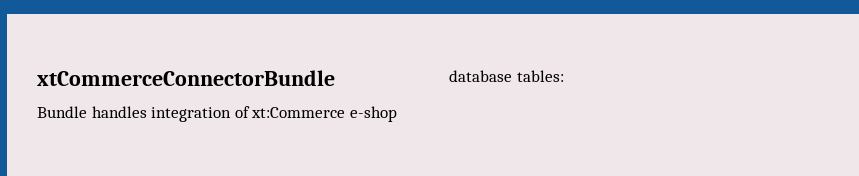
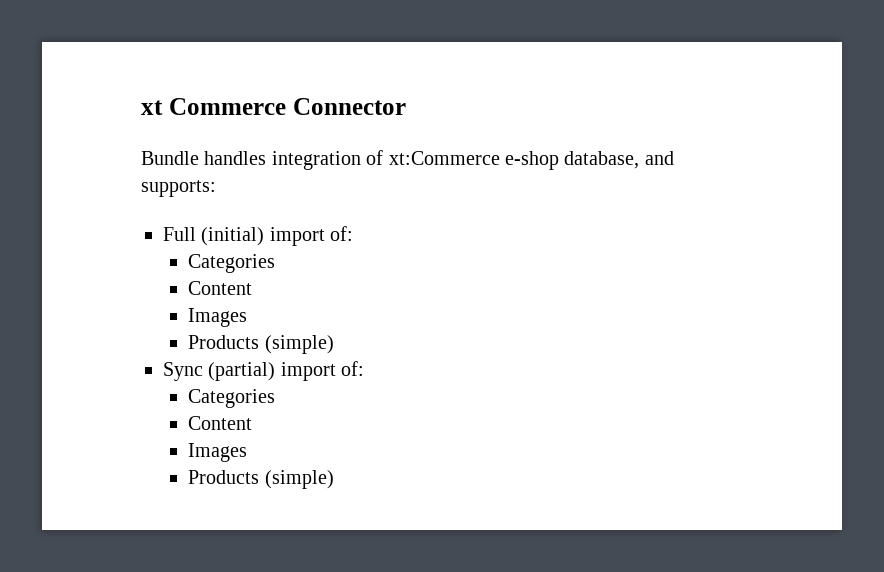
[37,70,335,86] xtCommerceConnectorBundle -> [141,98,406,115] xt Commerce Connector
[449,70,564,82] database tables: -> [564,151,674,169] [141,180,216,197] [163,226,354,246] [188,254,276,273] [188,281,253,295] [188,308,248,327] [188,335,334,354] [163,361,365,381] [188,389,276,408] [188,416,253,430] [188,443,248,462] [188,470,334,489] database, and supports: // Full (initial) import of: // Categories // Content // Images // Products (simple) // Sync (partial) import of: // Categories // Content // Images // Products (simple)

